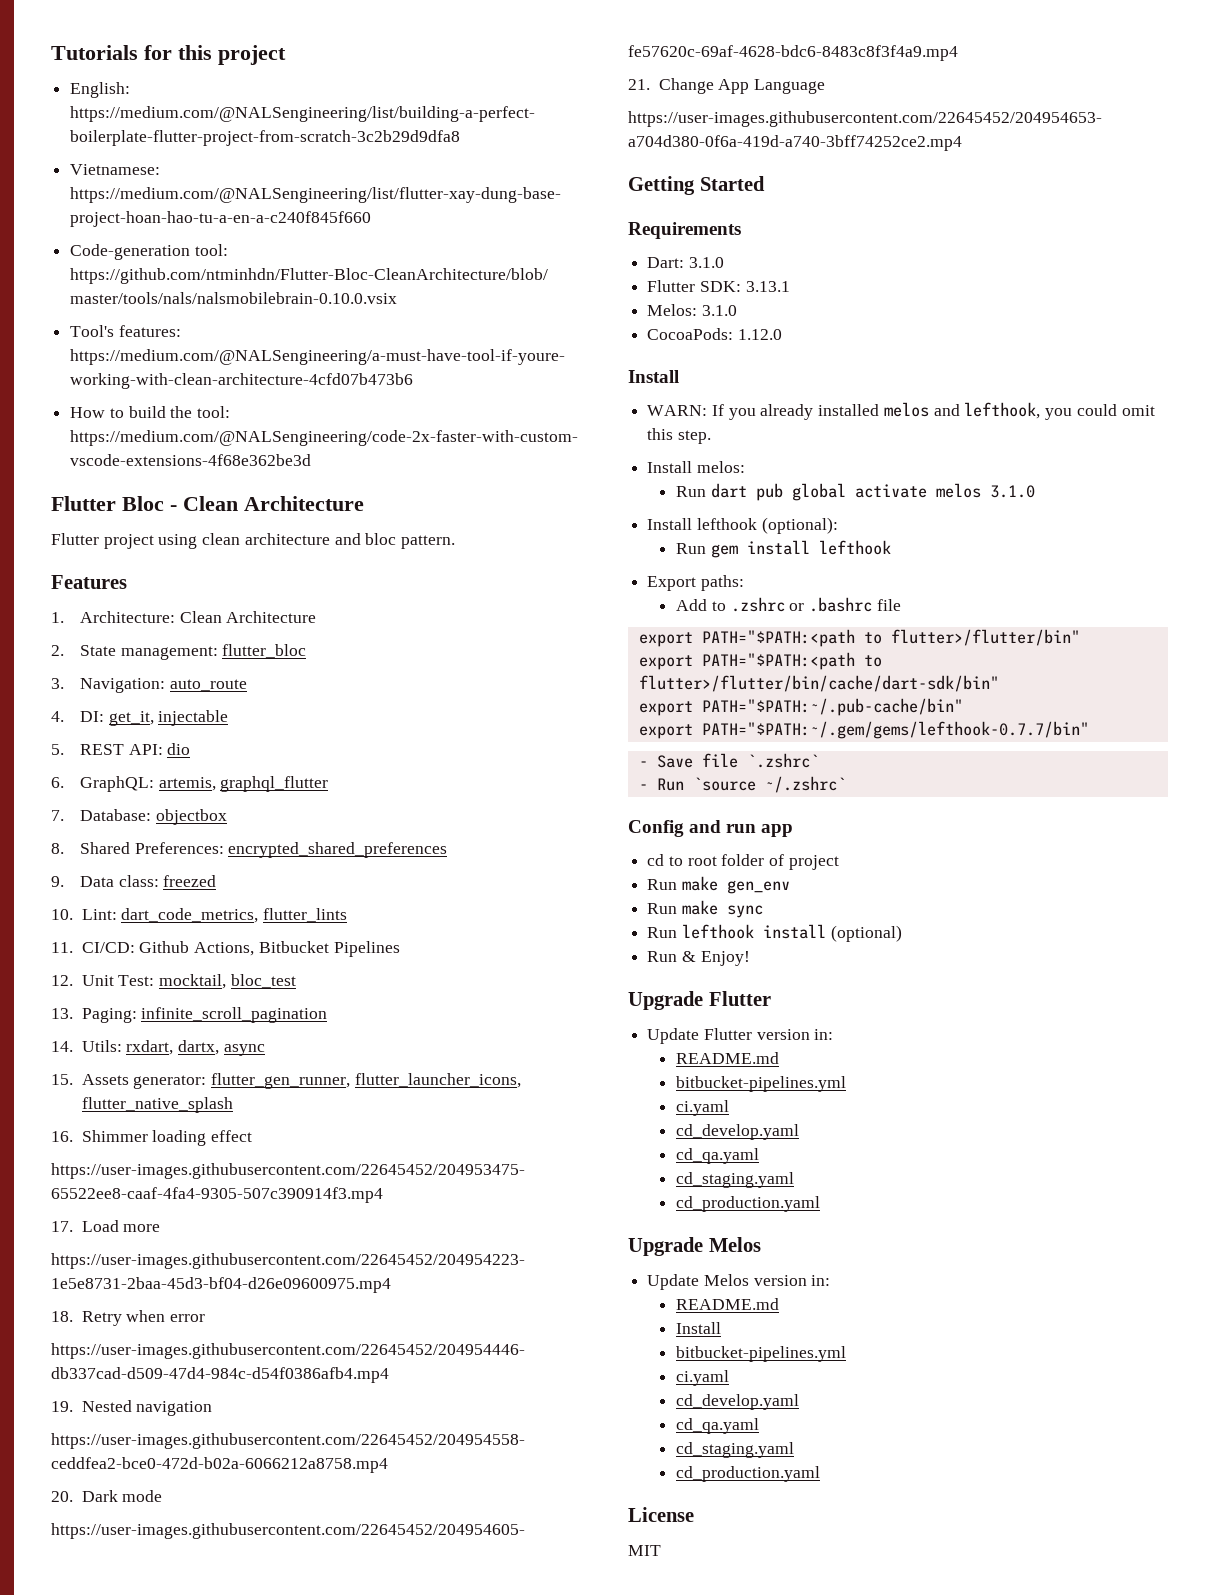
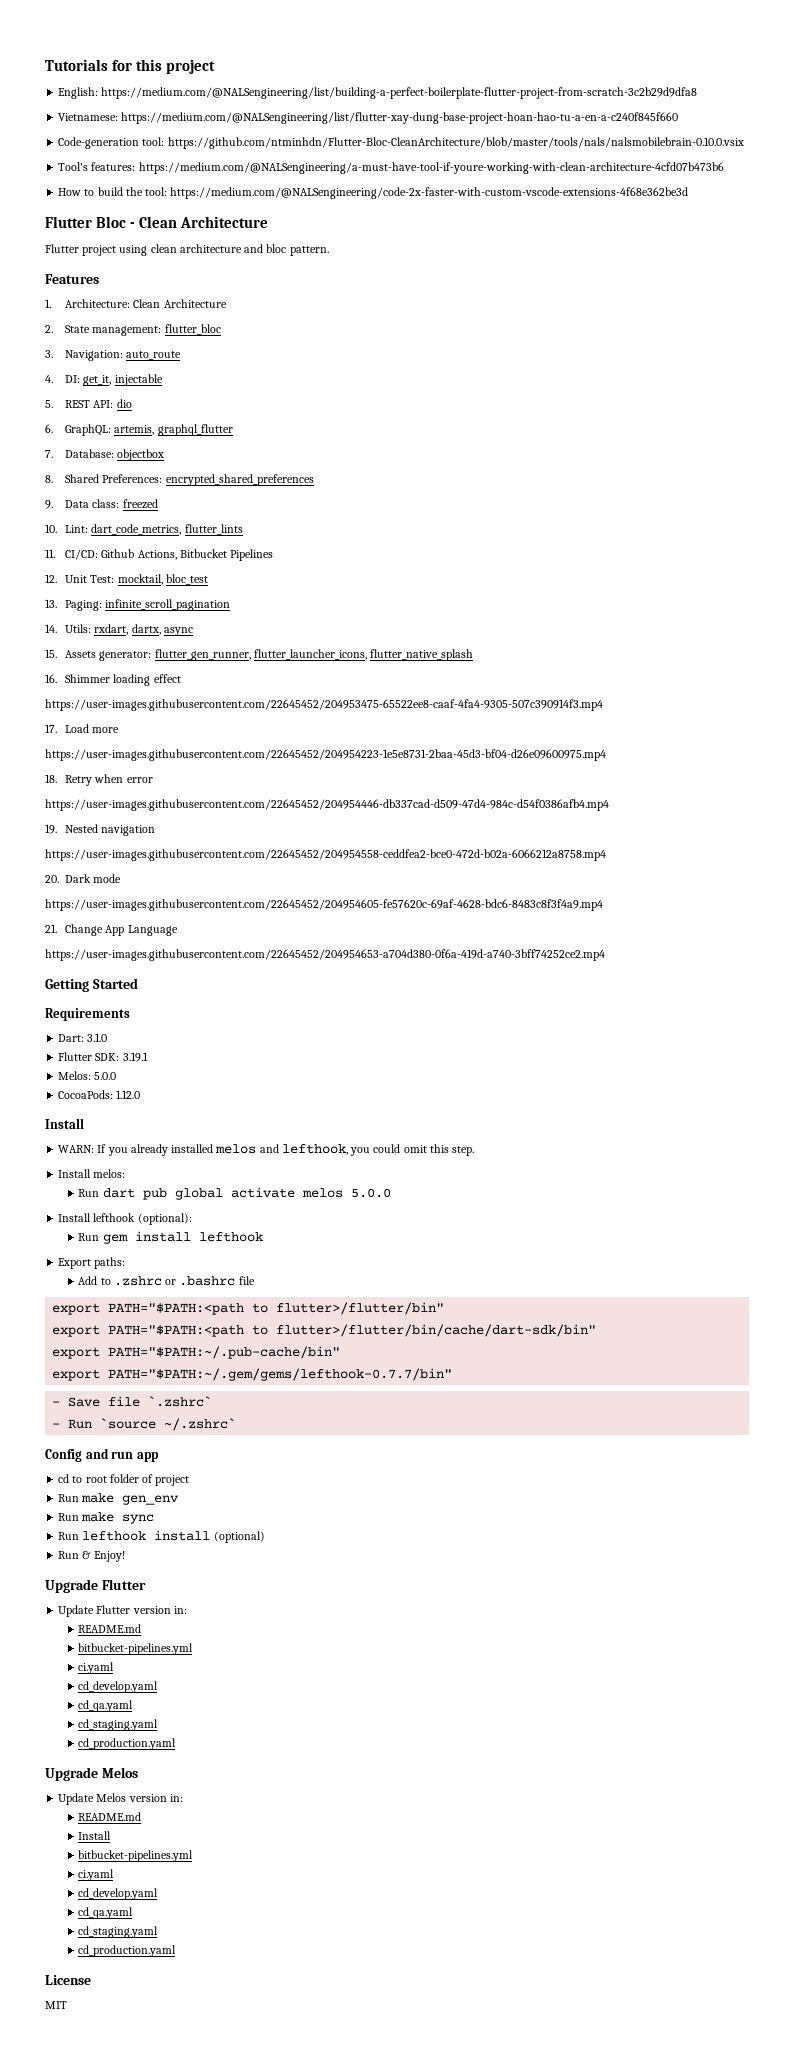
[745,281,790,292] 3.13.1 -> [122,1052,148,1062] 3.19.1
[701,305,737,316] 3.1.0 -> [94,1072,117,1080] 5.0.0
[989,485,1035,498] 3.1.0 -> [350,1188,391,1198] 5.0.0

